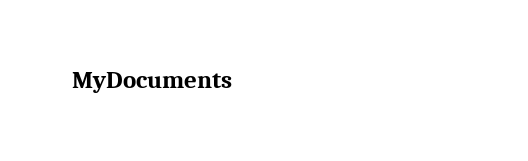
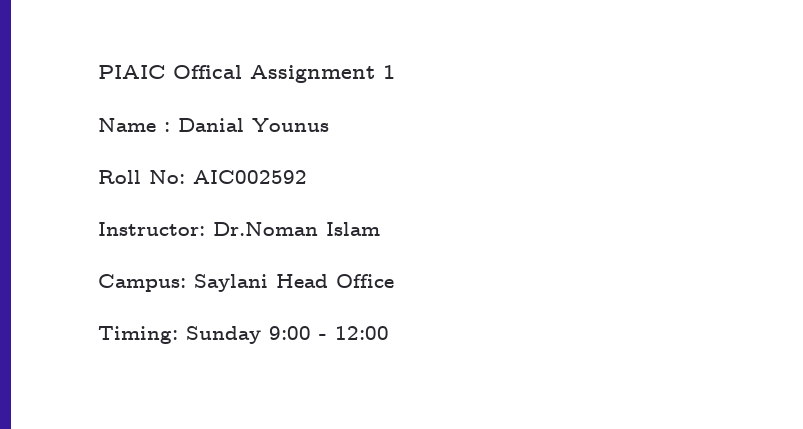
[72,72,232,93] MyDocuments -> [98,65,395,83] [98,118,329,132] [98,170,307,184] [98,222,380,236] [98,274,394,292] [98,326,389,344] PIAIC Offical Assignment 1 // Name : Danial Younus // Roll No: AIC002592 // Instructor: Dr.Noman Islam // Campus: Saylani Head Office // Timing: Sunday 9:00 - 12:00

